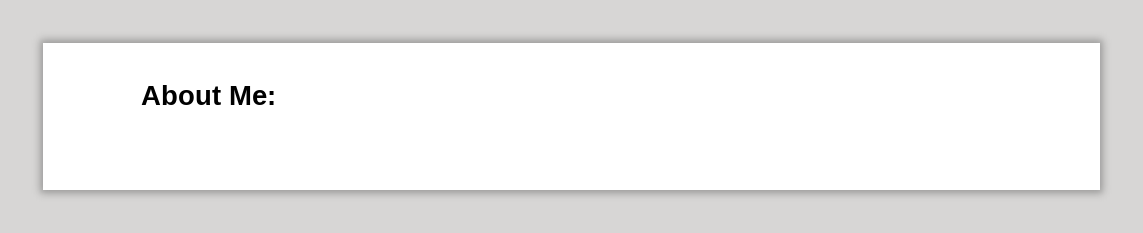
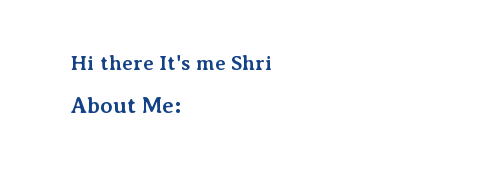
(141, 95) none -> [71,55,273,70] Hi there It's me Shri //

